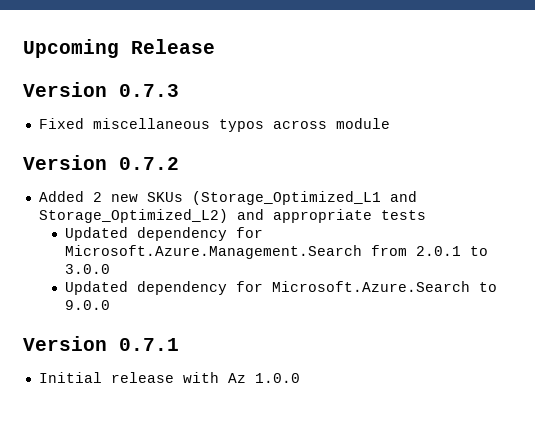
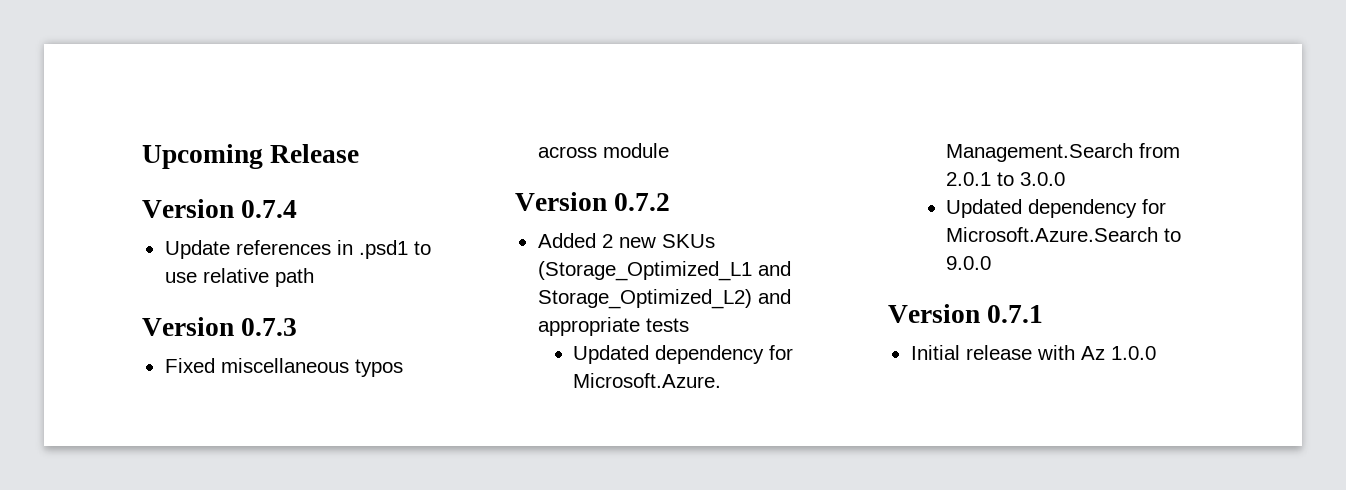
(215, 46) none -> [142,199,298,218] [164,240,431,259] [164,268,314,287] // Version 0.7.4 // Update references in .psd1 to use relative path

